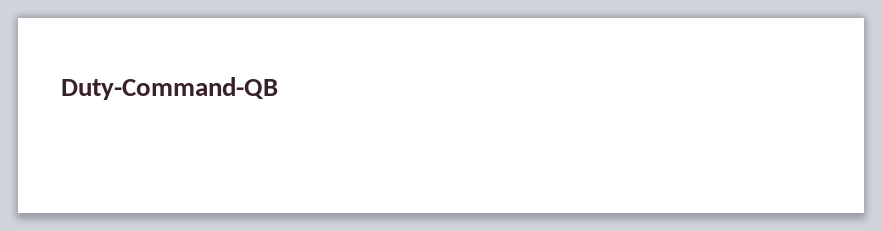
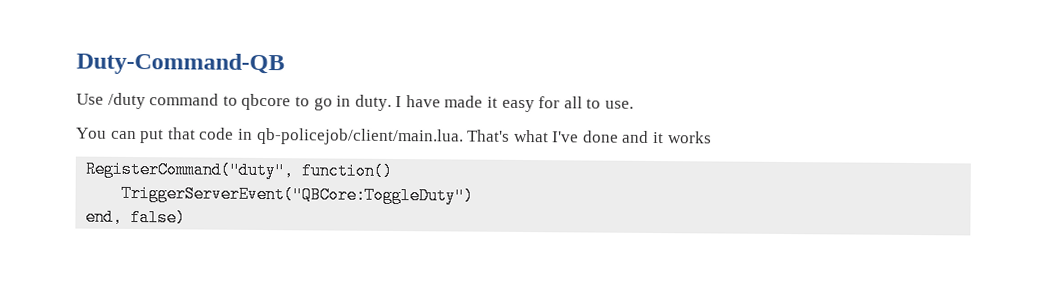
(278, 88) none -> [76,92,635,113] [76,127,712,146] [85,160,394,181] [121,184,475,205] [85,208,187,227] // Use /duty command to qbcore to go in duty. I have made it easy for all to use. // You can put that code in qb-policejob/client/main.lua. That's what I've done and it works // RegisterCommand("duty", function() // TriggerServerEvent("QBCore:ToggleDuty") // end, false)

